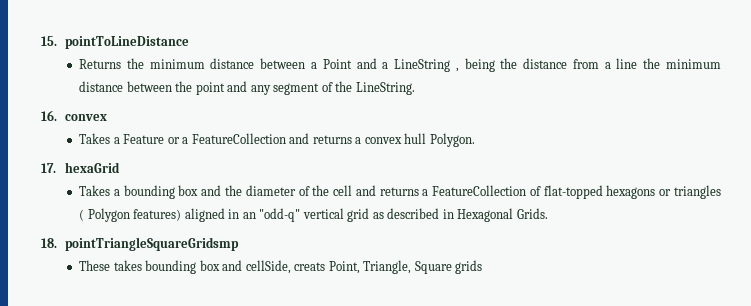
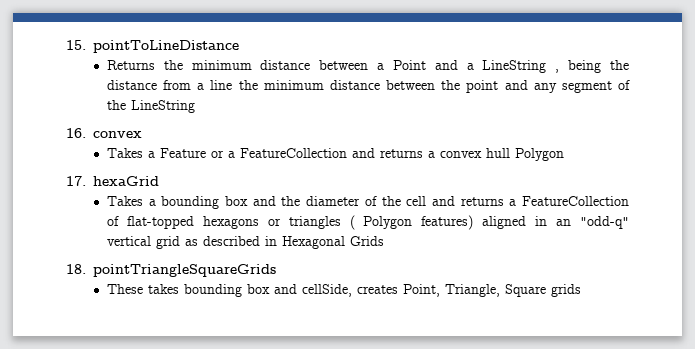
[355,82,415,95] LineString. -> [130,100,195,113] LineString
[429,133,475,147] Polygon. -> [514,148,564,161] Polygon
[516,208,548,219] Grids. -> [349,236,384,246] Grids
[64,237,239,251] pointTriangleSquareGridsmp -> [93,264,276,277] pointTriangleSquareGrids
[294,262,326,271] creats -> [356,285,398,294] creates

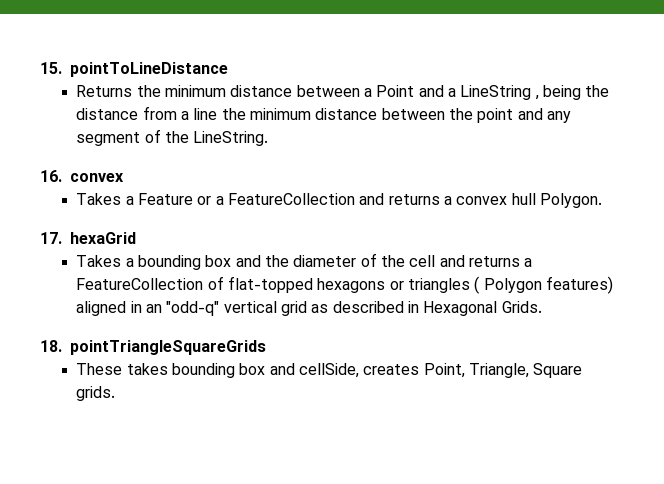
[130,100,195,113] LineString -> [193,131,269,146] LineString.
[514,148,564,161] Polygon -> [539,193,602,208] Polygon.
[349,236,384,246] Grids -> [501,301,542,313] Grids.
[550,284,581,297] grids -> [76,386,116,401] grids.

